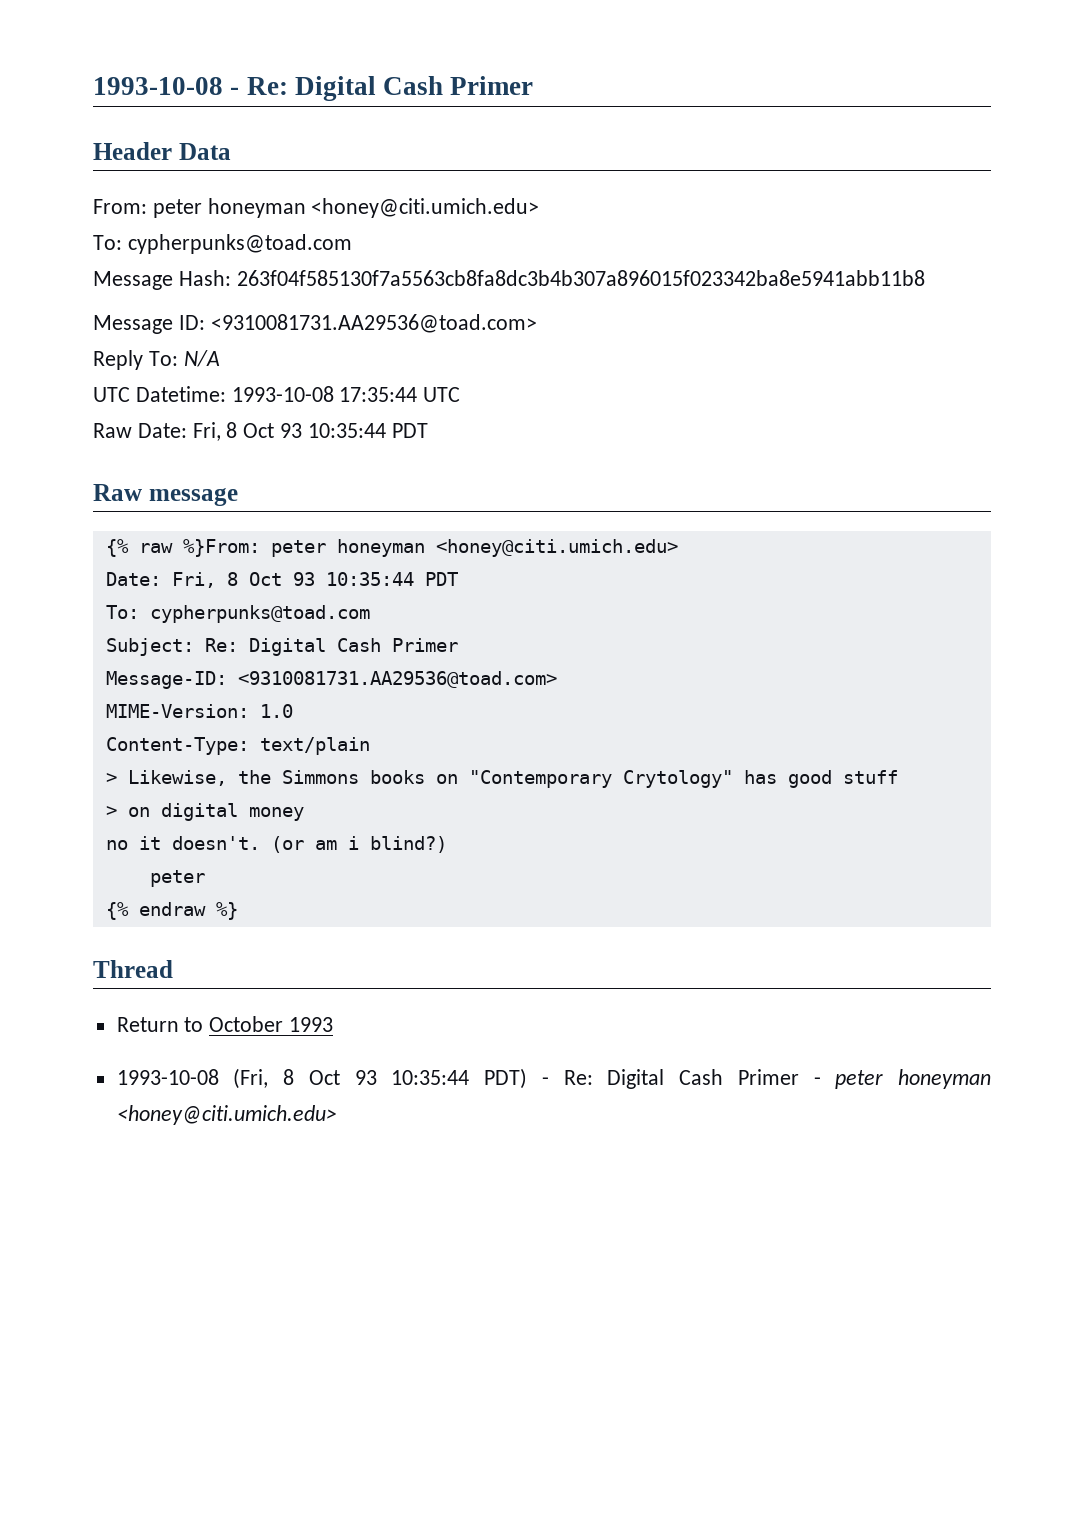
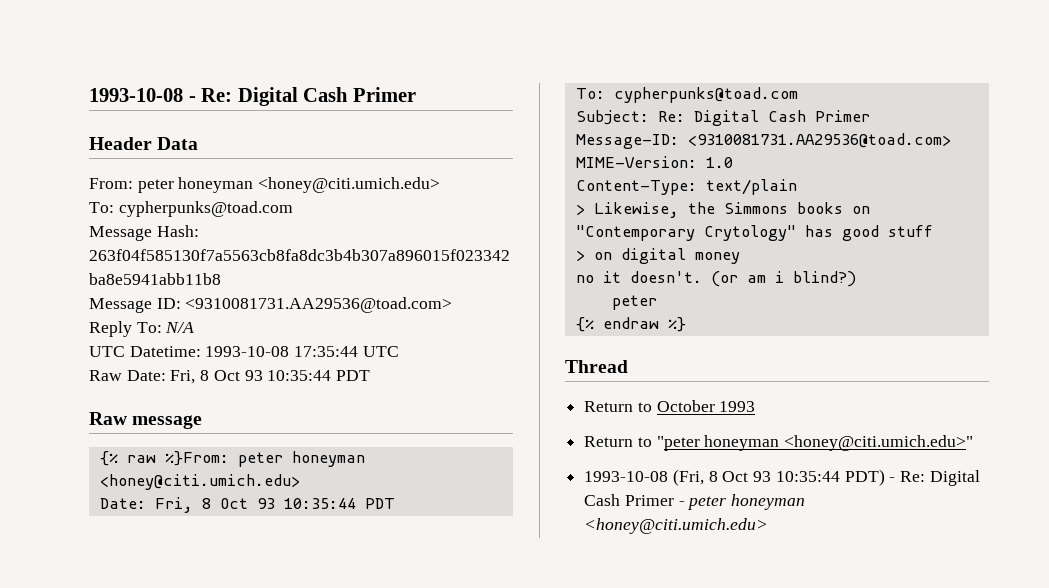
(334, 1024) none -> [584,435,974,451] // Return to "peter honeyman <honey@citi.umich.edu>"

